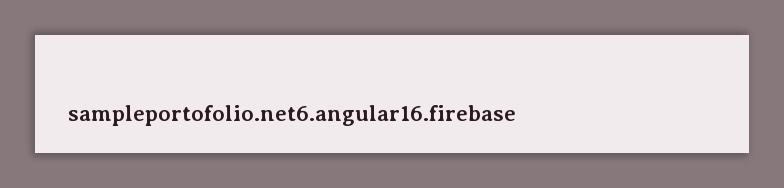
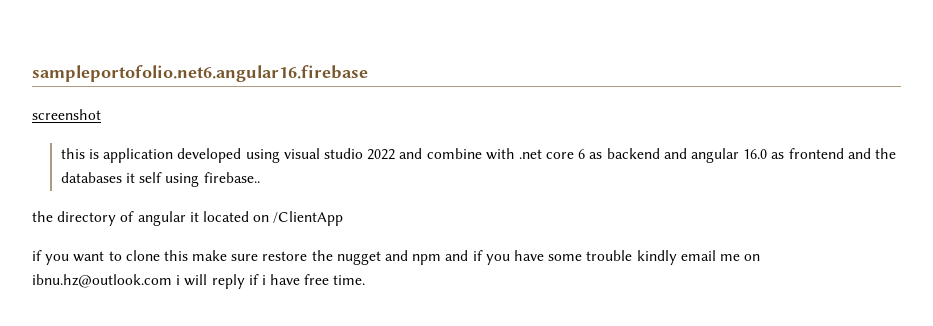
(516, 115) none -> [32,109,101,120] [60,148,896,163] [60,172,260,187] [32,211,344,226] [32,250,761,265] [32,274,366,289] // screenshot // this is application developed using visual studio 2022 and combine with .net core 6 as backend and angular 16.0 as frontend and the databases it self using firebase.. // the directory of angular it located on /ClientApp // if you want to clone this make sure restore the nugget and npm and if you have some trouble kindly email me on ibnu.hz@outlook.com i will reply if i have free time.

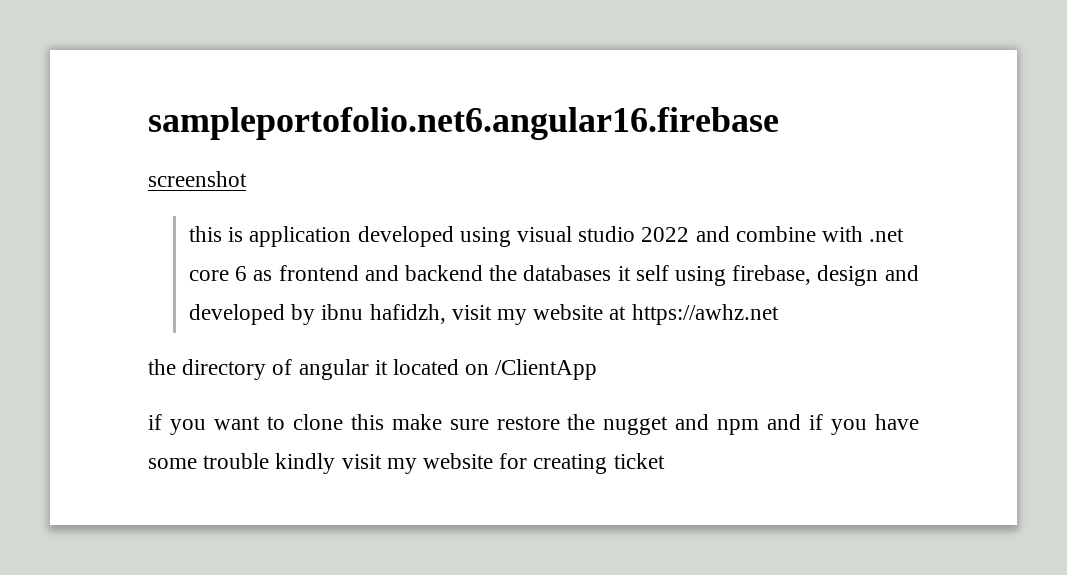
[606,148,785,163] backend and angular 16.0 as -> (273, 275) none
(871, 153) none -> [405,265,484,281] backend
[203,172,260,183] firebase.. -> [732,265,919,286] [188,304,779,325] firebase, design and developed by ibnu hafidzh, visit my website at https://awhz.net
[680,250,761,261] [32,274,366,289] email me on ibnu.hz@outlook.com i will reply if i have free time. -> [341,453,665,474] visit my website for creating ticket

